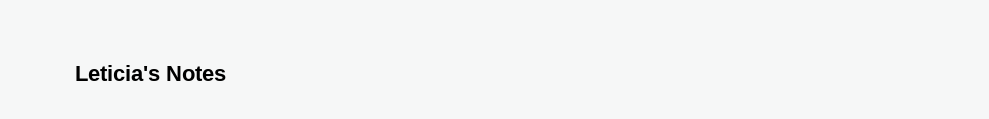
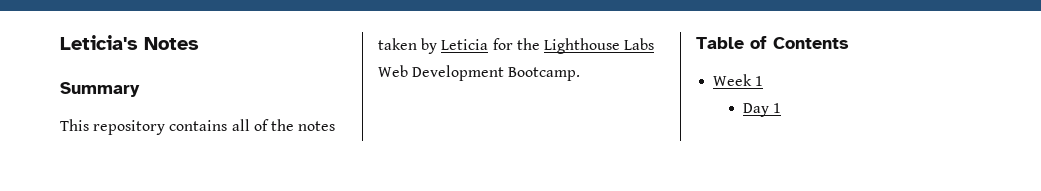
(226, 73) none -> [60,82,140,97] [60,119,336,135] [378,38,655,54] [378,65,581,81] [696,36,849,49] [713,74,764,86] [742,103,781,117] // Summary // This repository contains all of the notes taken by Leticia for the Lighthouse Labs Web Development Bootcamp. // Table of Contents // Week 1 // Day 1

